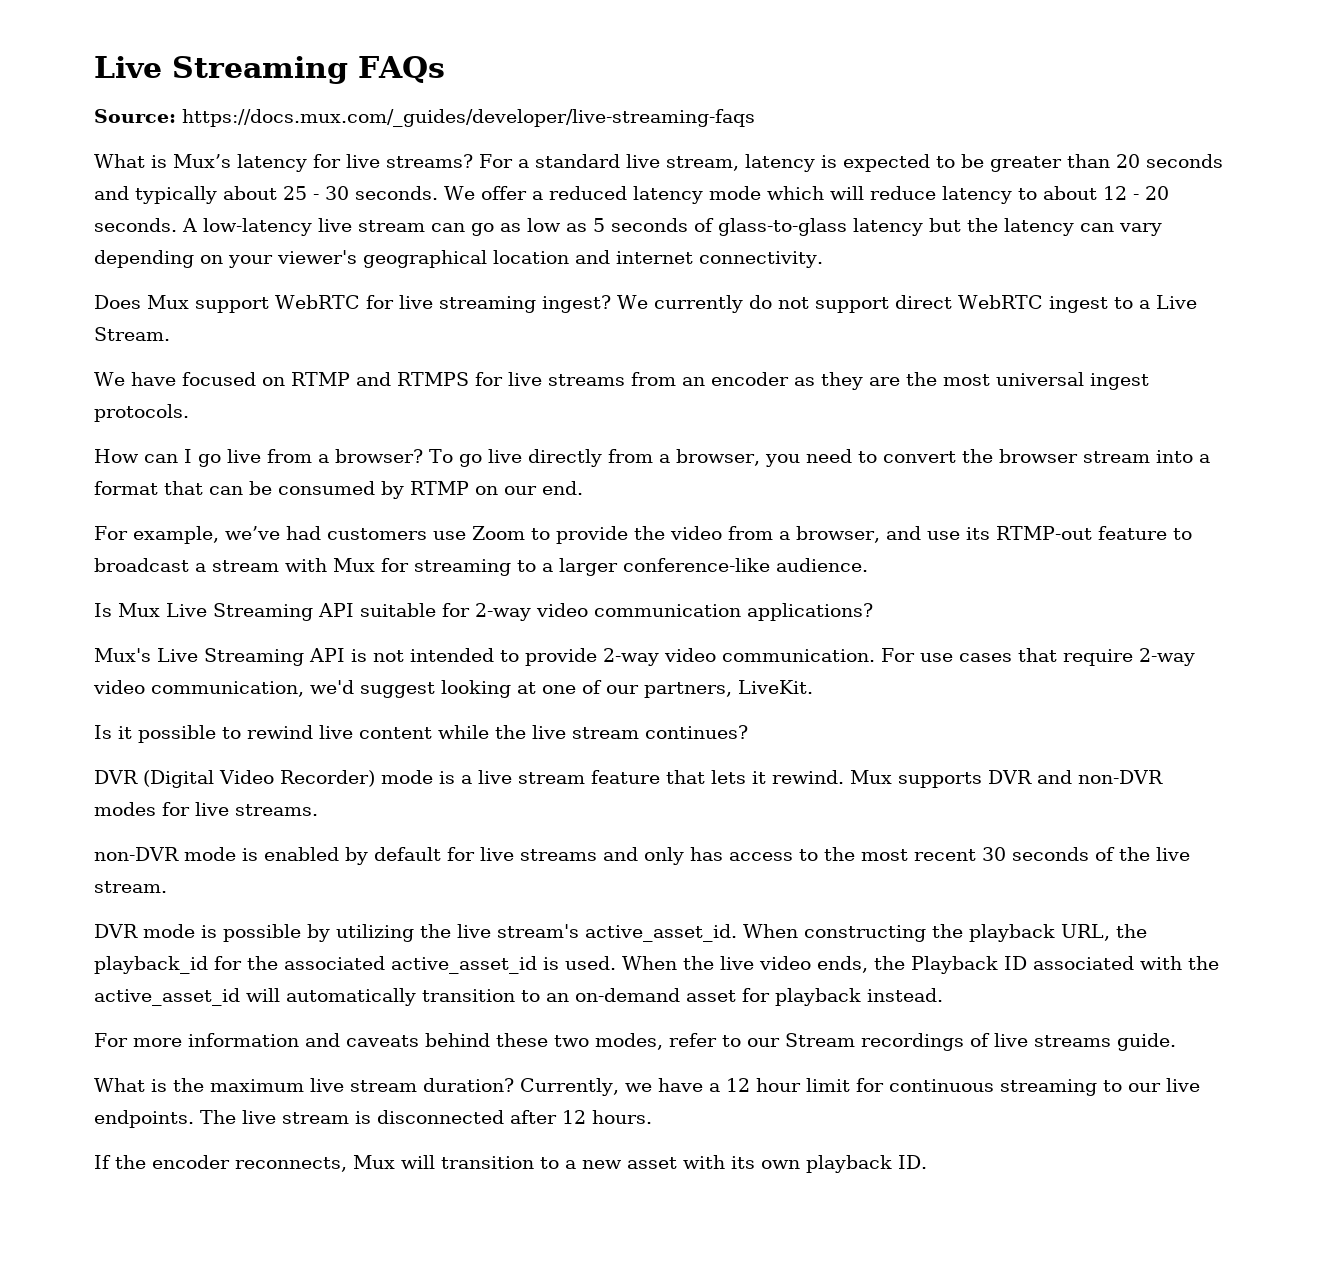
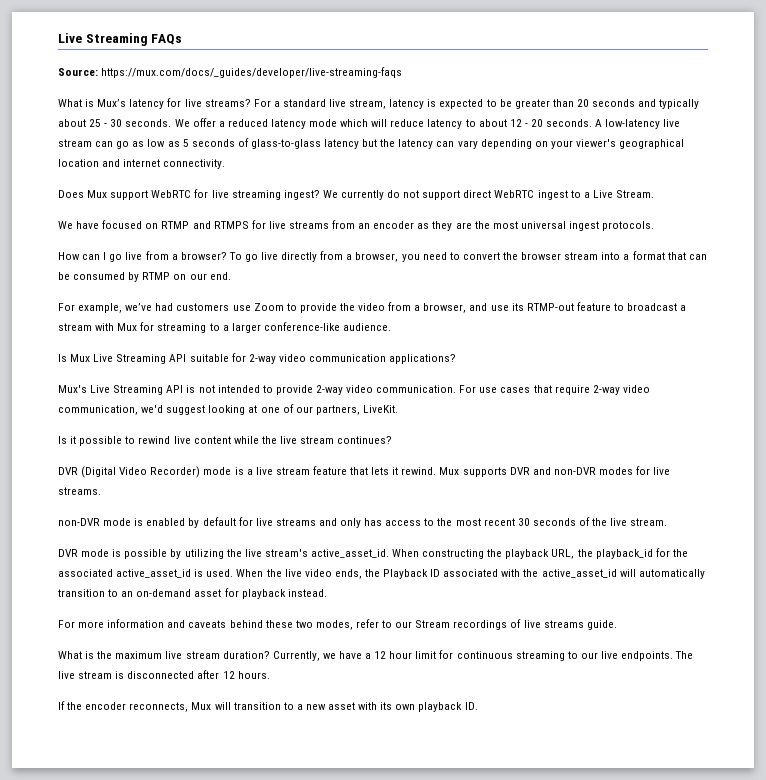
[182,109,755,127] https://docs.mux.com/_guides/developer/live-streaming-faqs -> [101,67,403,78] https://mux.com/docs/_guides/developer/live-streaming-faqs

